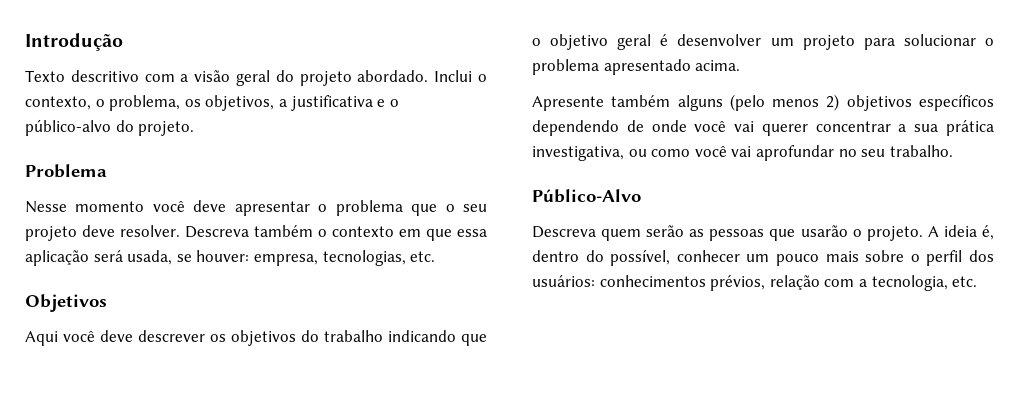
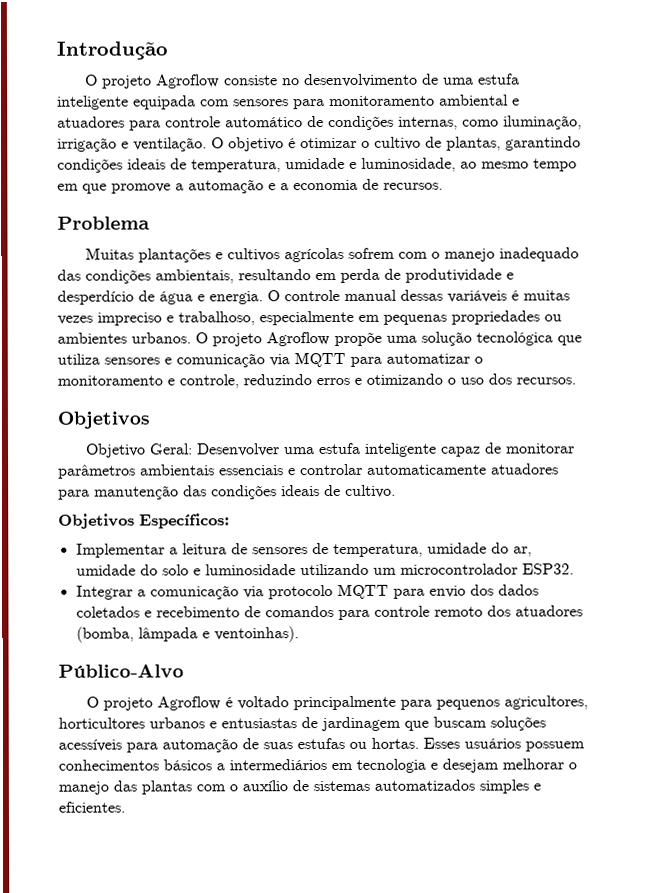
[25,70,487,86] [25,95,399,111] [25,119,195,136] [25,164,107,178] [25,200,488,216] [25,225,487,241] [25,250,436,266] [25,294,107,312] [25,330,487,346] [532,34,994,50] [532,59,741,75] [532,94,994,111] [532,120,994,136] [532,145,953,161] [532,189,641,203] [532,225,994,241] [532,249,995,266] [532,275,978,291] Texto descritivo com a visão geral do projeto abordado. Inclui o contexto, o problema, os objetivos, a justificativa e o público-alvo do projeto. // Problema // Nesse momento você deve apresentar o problema que o seu projeto deve resolver. Descreva também o contexto em que essa aplicação será usada, se houver: empresa, tecnologias, etc. // Objetivos // Aqui você deve descrever os objetivos do trabalho indicando que o objetivo geral é desenvolver um projeto para solucionar o problema apresentado acima. // Apresente também alguns (pelo menos 2) objetivos específicos dependendo de onde você vai querer concentrar a sua prática investigativa, ou como você vai aprofundar no seu trabalho. // Público-Alvo // Descreva quem serão as pessoas que usarão o projeto. A ideia é, dentro do possível, conhecer um pouco mais sobre o perfil dos usuários: conhecimentos prévios, relação com a tecnologia, etc. -> [84,73,520,89] [57,94,520,110] [57,115,582,131] [57,136,581,152] [57,157,577,173] [57,178,443,194] [57,216,150,230] [84,247,579,263] [57,268,514,284] [57,289,570,305] [57,310,562,326] [57,331,582,347] [57,351,483,368] [57,373,576,389] [57,411,150,429] [84,442,575,458] [58,463,559,479] [58,484,396,500] [58,513,230,529] [75,542,532,558] [75,563,574,576] [75,583,539,600] [75,605,583,620] [75,626,299,643] [58,664,184,678] [85,695,588,711] [58,716,546,732] [58,737,585,753] [58,758,577,773] [58,779,541,795] [58,801,125,813] O projeto Agroflow consiste no desenvolvimento de uma estufa inteligente equipada com sensores para monitoramento ambiental e atuadores para controle automático de condições internas, como iluminação, irrigação e ventilação. O objetivo é otimizar o cultivo de plantas, garantindo condições ideais de temperatura, umidade e luminosidade, ao mesmo tempo em que promove a automação e a economia de recursos. // Problema // Muitas plantações e cultivos agrícolas sofrem com o manejo inadequado das condições ambientais, resultando em perda de produtividade e desperdício de água e energia. O controle manual dessas variáveis é muitas vezes impreciso e trabalhoso, especialmente em pequenas propriedades ou ambientes urbanos. O projeto Agroflow propõe uma solução tecnológica que utiliza sensores e comunicação via MQTT para automatizar o monitoramento e controle, reduzindo erros e otimizando o uso dos recursos. // Objetivos // Objetivo Geral: Desenvolver uma estufa inteligente capaz de monitorar parâmetros ambientais essenciais e controlar automaticamente atuadores para manutenção das condições ideais de cultivo. // Objetivos Específicos: // Implementar a leitura de sensores de temperatura, umidade do ar, umidade do solo e luminosidade utilizando um microcontrolador ESP32. // Integrar a comunicação via protocolo MQTT para envio dos dados coletados e recebimento de comandos para controle remoto dos atuadores (bomba, lâmpada e ventoinhas). // Público-Alvo // O projeto Agroflow é voltado principalmente para pequenos agricultores, horticultores urbanos e entusiastas de jardinagem que buscam soluções acessíveis para automação de suas estufas ou hortas. Esses usuários possuem conhecimentos básicos a intermediários em tecnologia e desejam melhorar o manejo das plantas com o auxílio de sistemas automatizados simples e eficientes.

